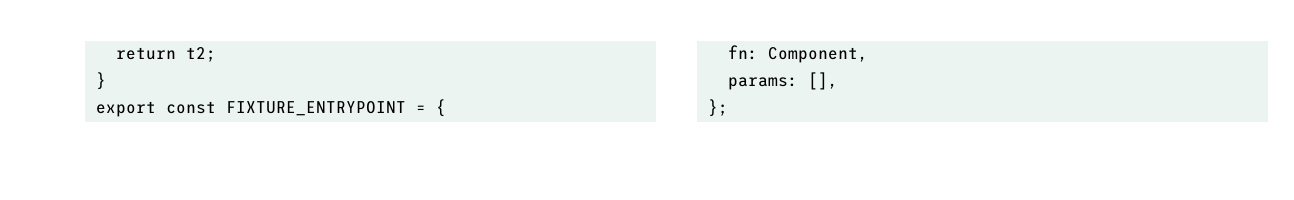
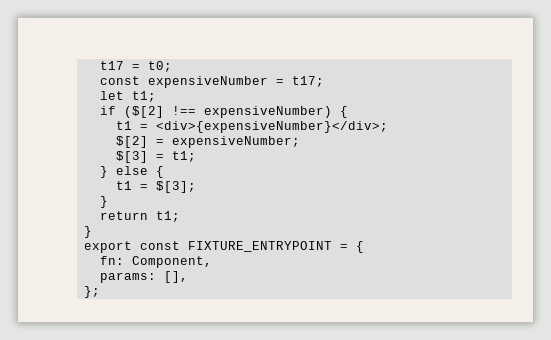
[116,47,217,62] return t2; -> [99,61,172,72] [99,76,324,88] [99,91,156,102] [99,106,348,118] [115,121,388,133] [115,136,300,148] [115,151,196,163] [99,166,164,178] [115,181,196,193] [99,196,108,208] [99,211,180,222] t17 = t0; // const expensiveNumber = t17; // let t1; // if ($[2] !== expensiveNumber) { // t1 = <div>{expensiveNumber}</div>; // $[2] = expensiveNumber; // $[3] = t1; // } else { // t1 = $[3]; // } // return t1;

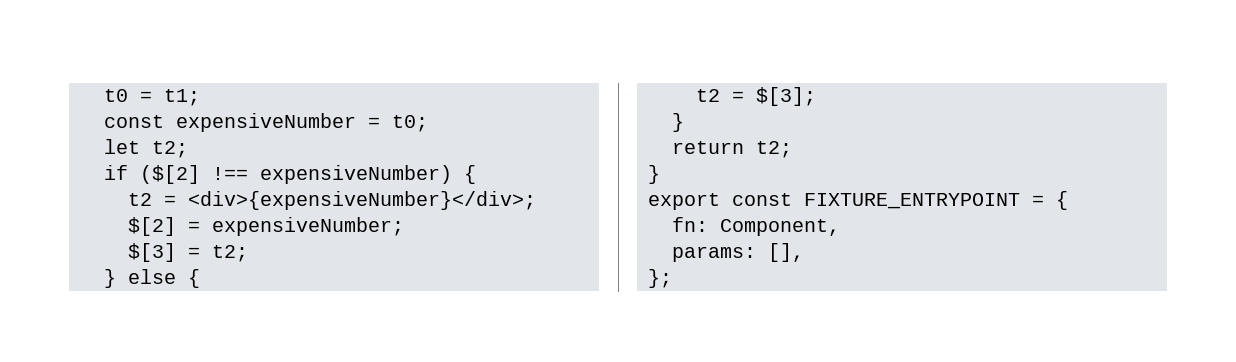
[99,61,172,72] t17 = t0; -> [103,89,200,106] t0 = t1;
[291,76,324,87] t17; -> [391,115,428,132] t0;
[131,91,156,102] t1; -> [151,141,188,158] t2;
[115,121,132,130] t1 -> [127,193,152,206] t2
[171,151,196,162] t1; -> [211,245,248,262] t2;
[115,181,132,190] t1 -> [695,89,720,102] t2
[155,211,180,222] t1; -> [755,141,792,158] t2;

